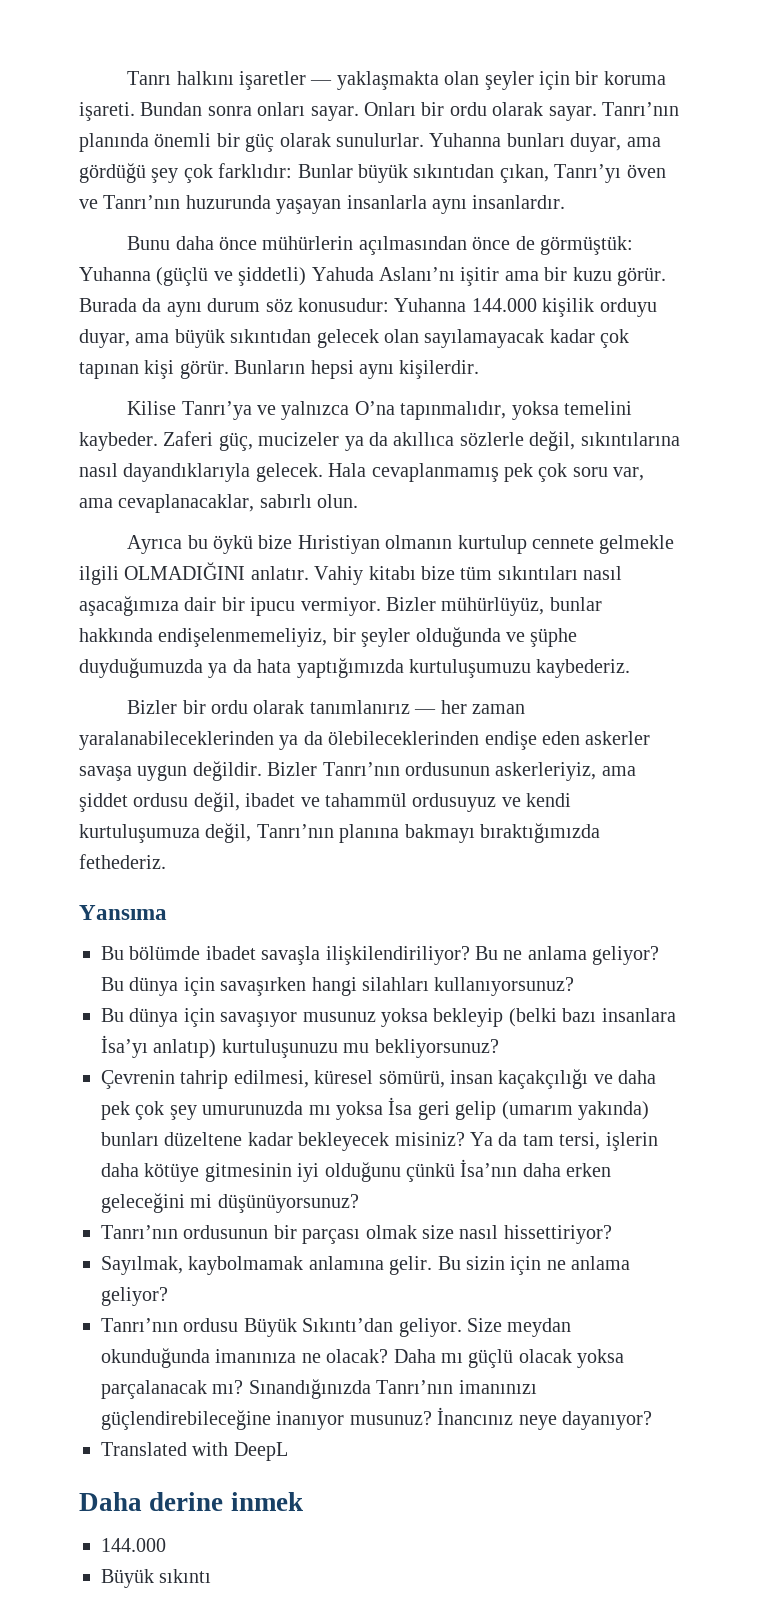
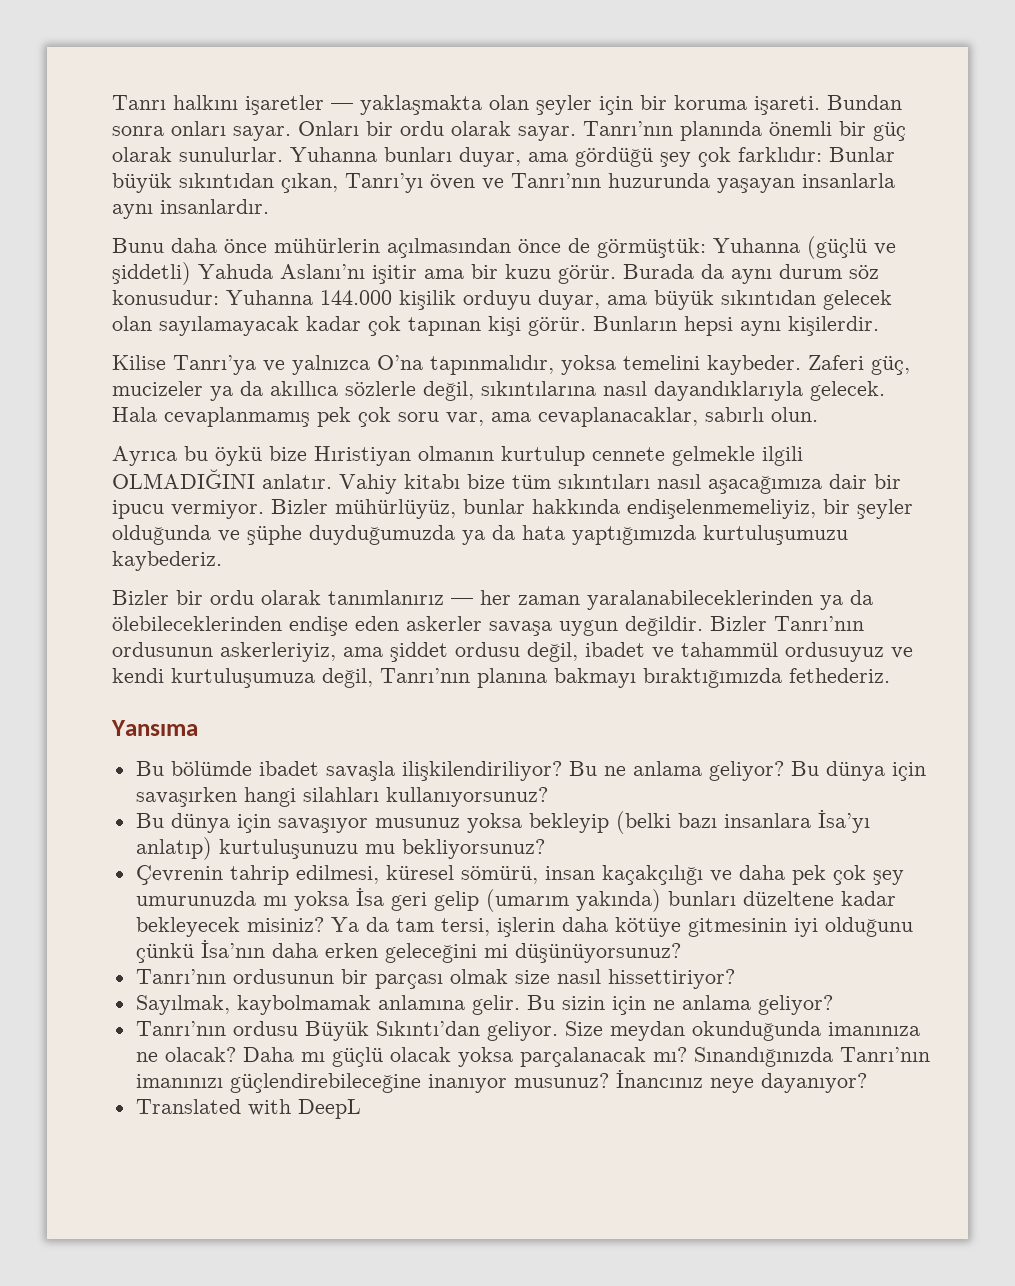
[79,1492,303,1511] [101,1538,166,1552] [101,1569,212,1588] // Daha derine inmek // 144.000 // Büyük sıkıntı -> (361, 1109) none

